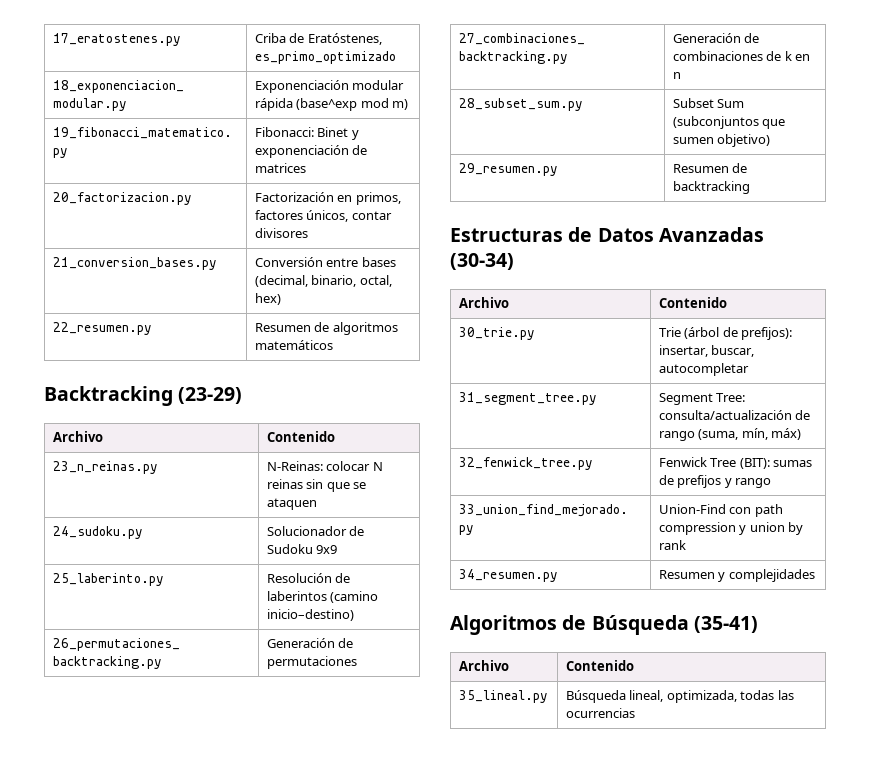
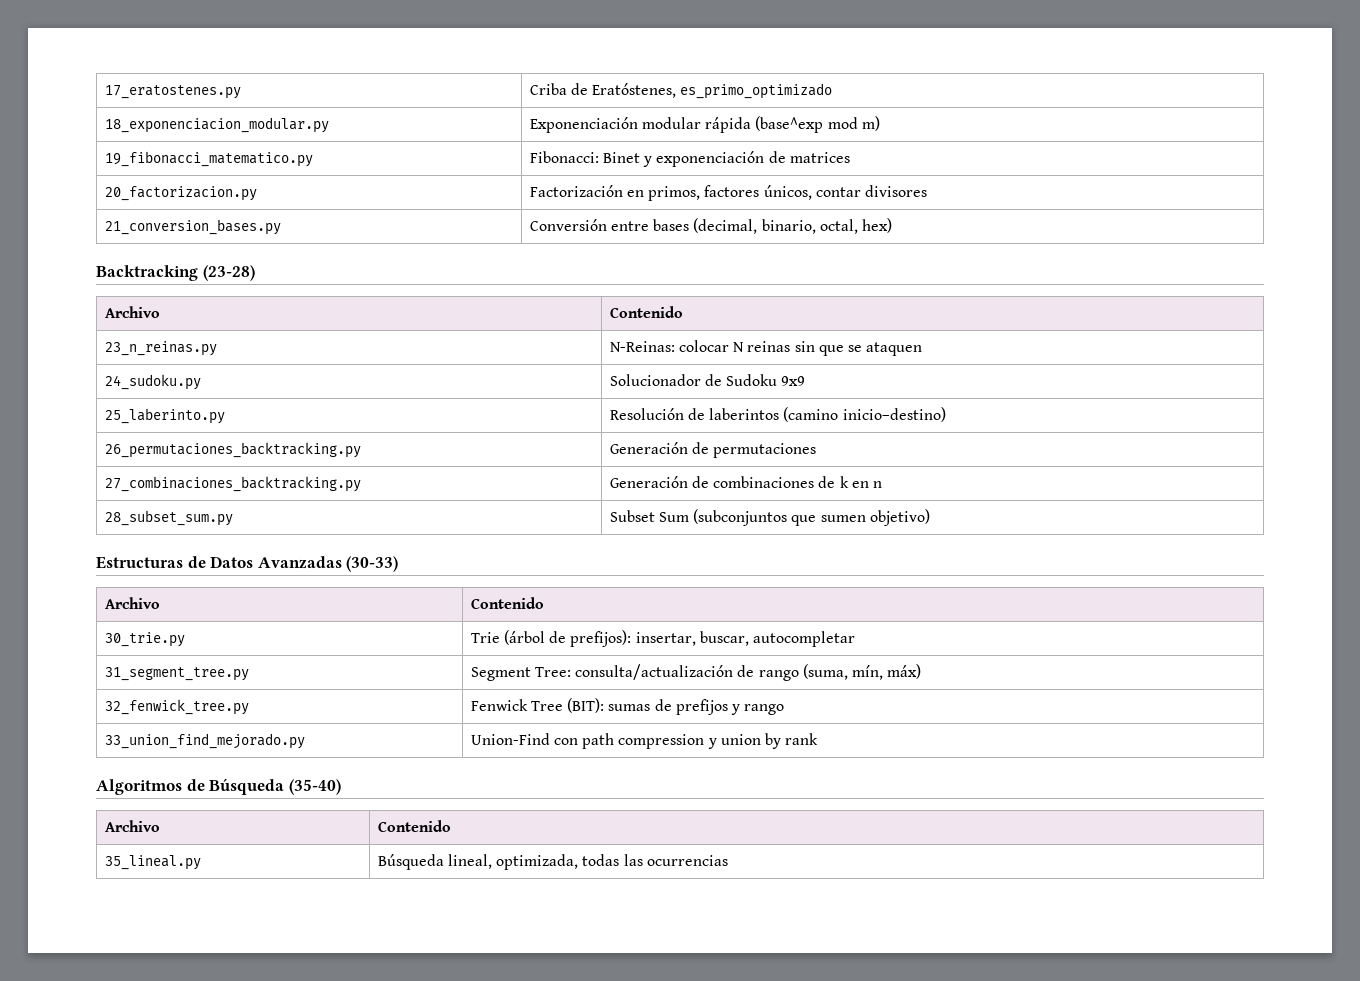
[52,322,152,335] [254,322,398,335] [254,340,333,350] // 22_resumen.py | Resumen de algoritmos matemáticos -> (892, 225) none
[178,387,243,404] (23-29) -> [202,265,255,281] (23-28)
[458,163,558,176] [672,163,748,173] [672,181,750,194] // 29_resumen.py | Resumen de backtracking -> (930, 517) none
[450,253,514,270] (30-34) -> [346,556,399,572] (30-33)
[458,569,558,582] [658,569,815,582] // 34_resumen.py | Resumen y complejidades -> (819, 739) none
[693,616,758,633] (35-41) -> [288,779,341,795] (35-40)

